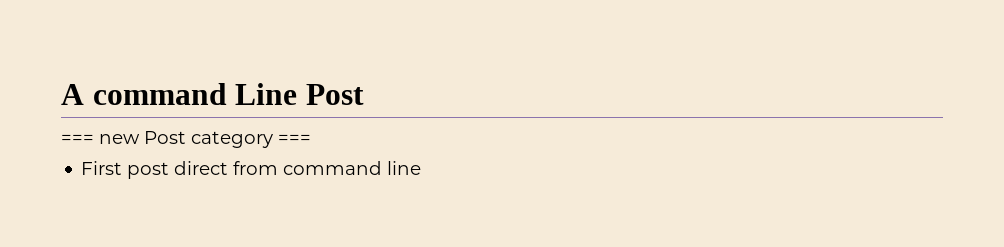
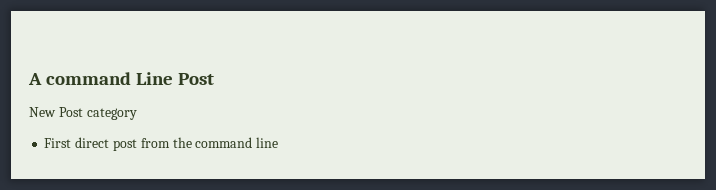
[61,134,140,144] === new -> [29,107,56,117] New
[278,134,311,144] === -> (137, 114) none
[127,161,279,179] post direct from -> [75,137,192,151] direct post from the

